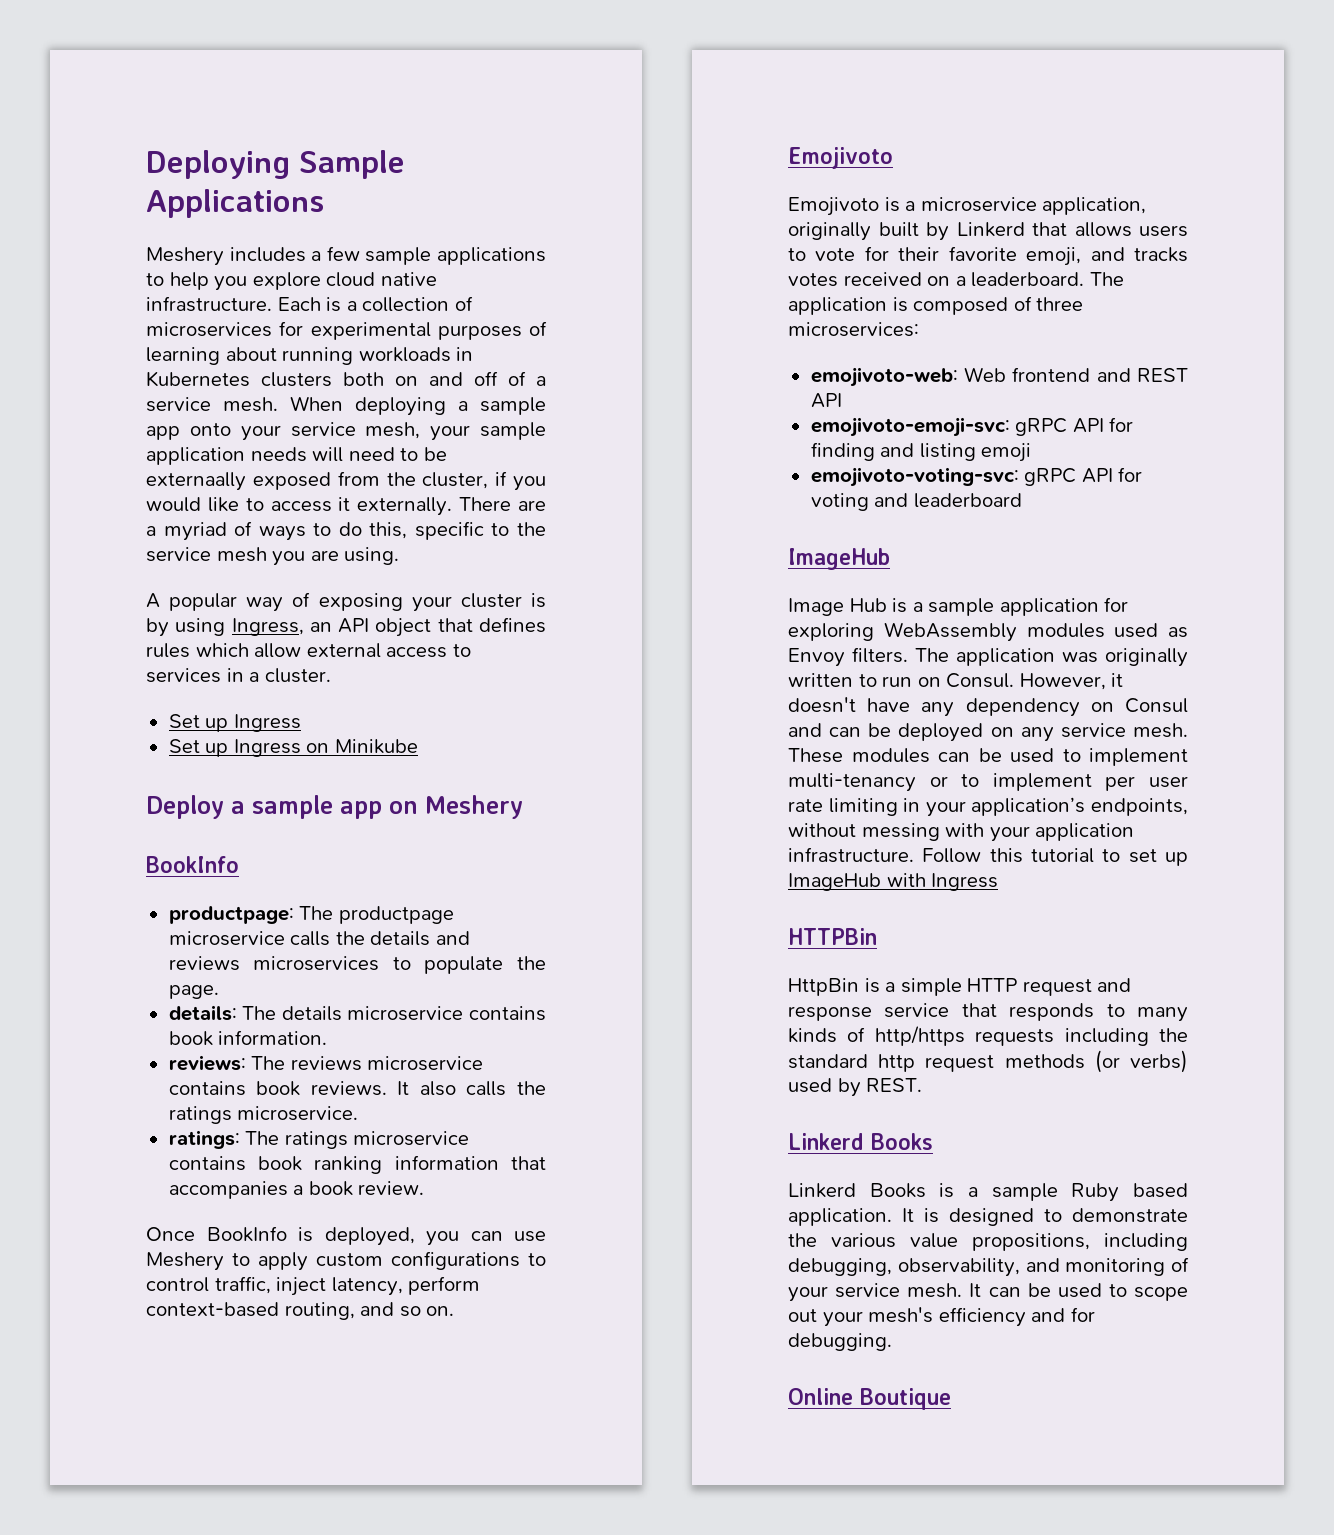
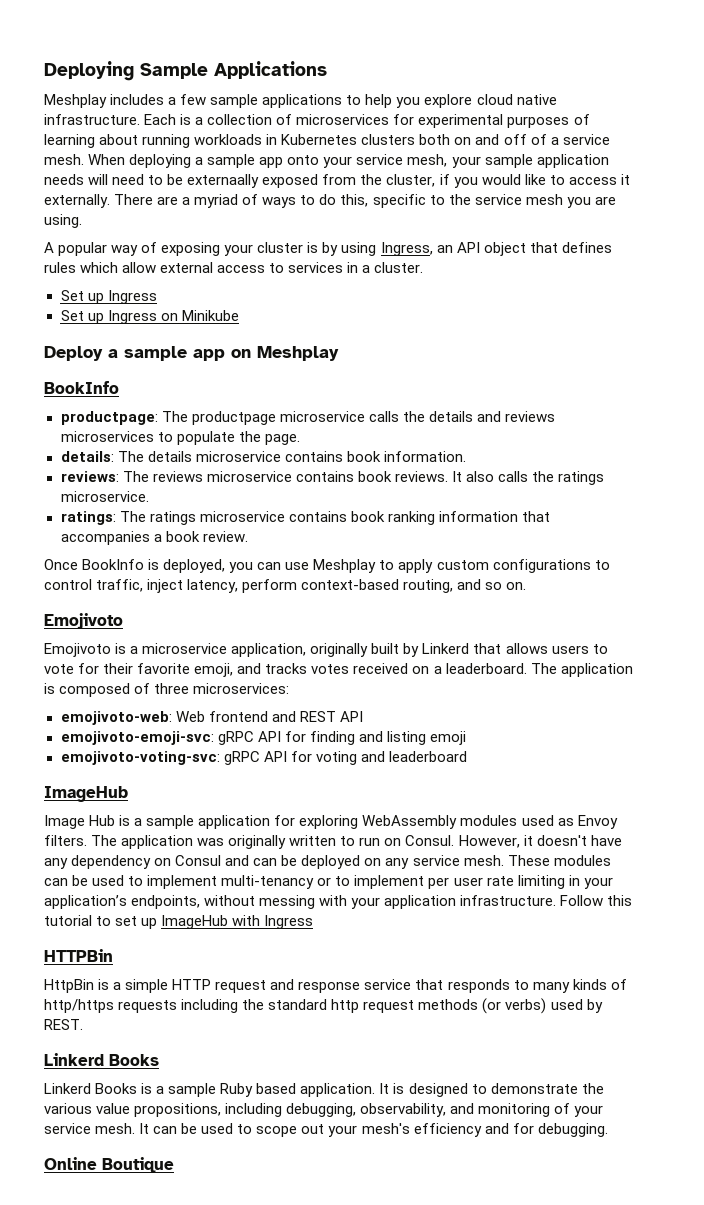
[146,247,224,266] Meshery -> [44,94,107,108] Meshplay
[425,795,523,819] Meshery -> [257,346,339,361] Meshplay
[146,1252,224,1271] Meshery -> [313,559,377,573] Meshplay

